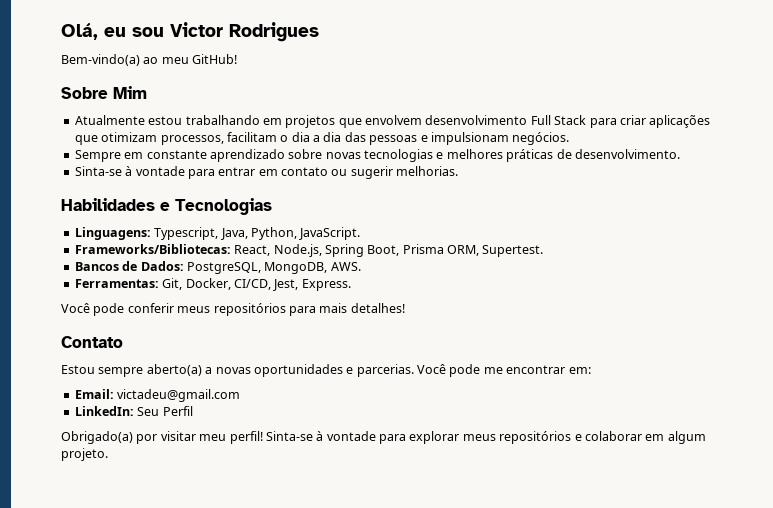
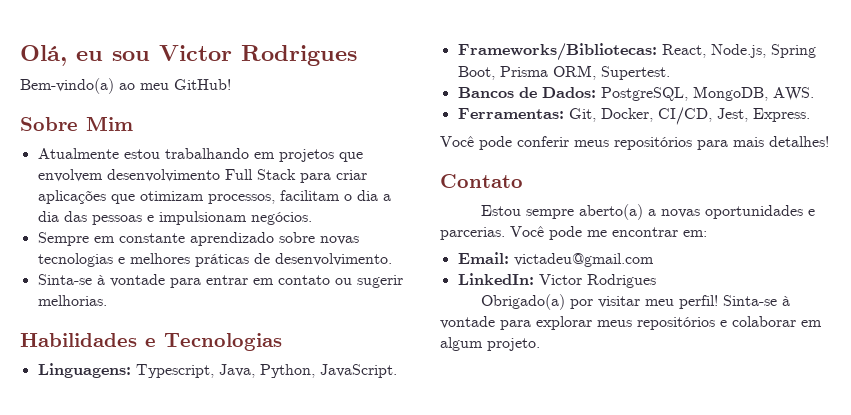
[137,406,193,416] Seu Perfil -> [538,274,656,288] Victor Rodrigues

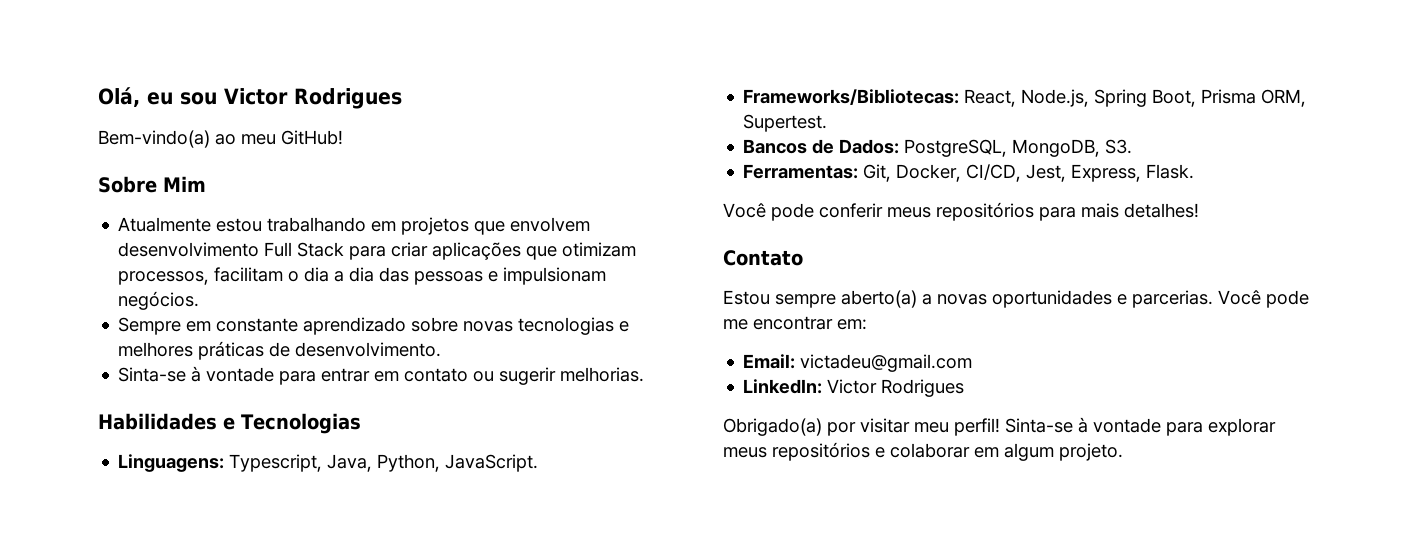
[772,87,814,101] AWS. -> [1105,139,1133,154] S3.
[752,108,810,122] Express. -> [1071,164,1195,182] Express, Flask.

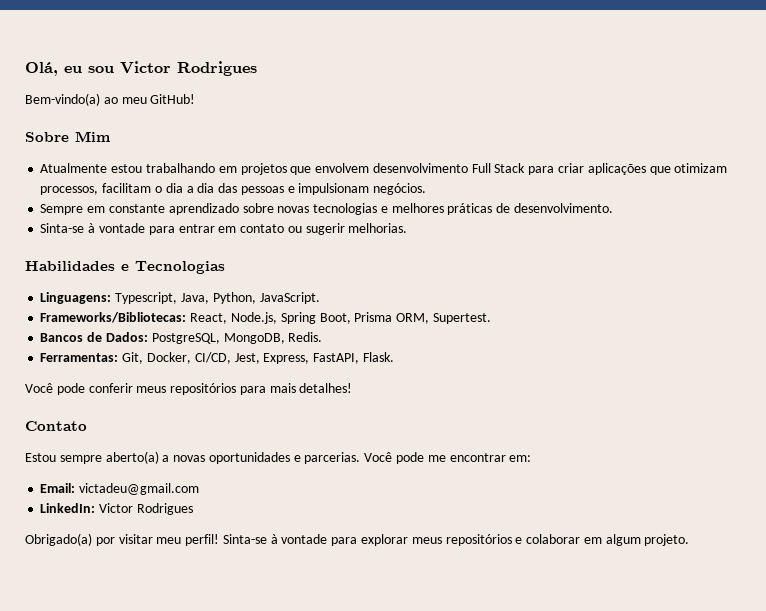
[1105,139,1133,154] S3. -> [288,332,323,342] Redis.
(1142, 173) none -> [313,353,360,364] FastAPI,

